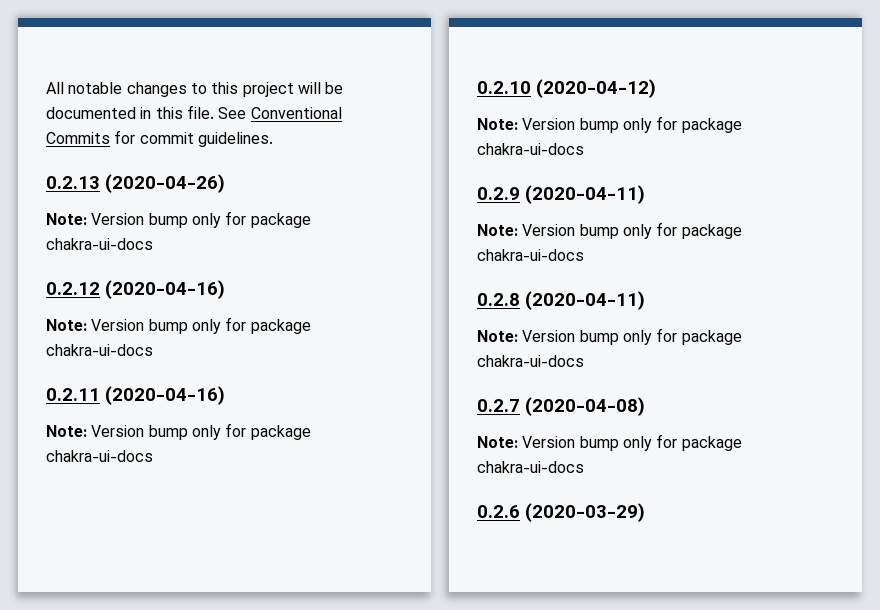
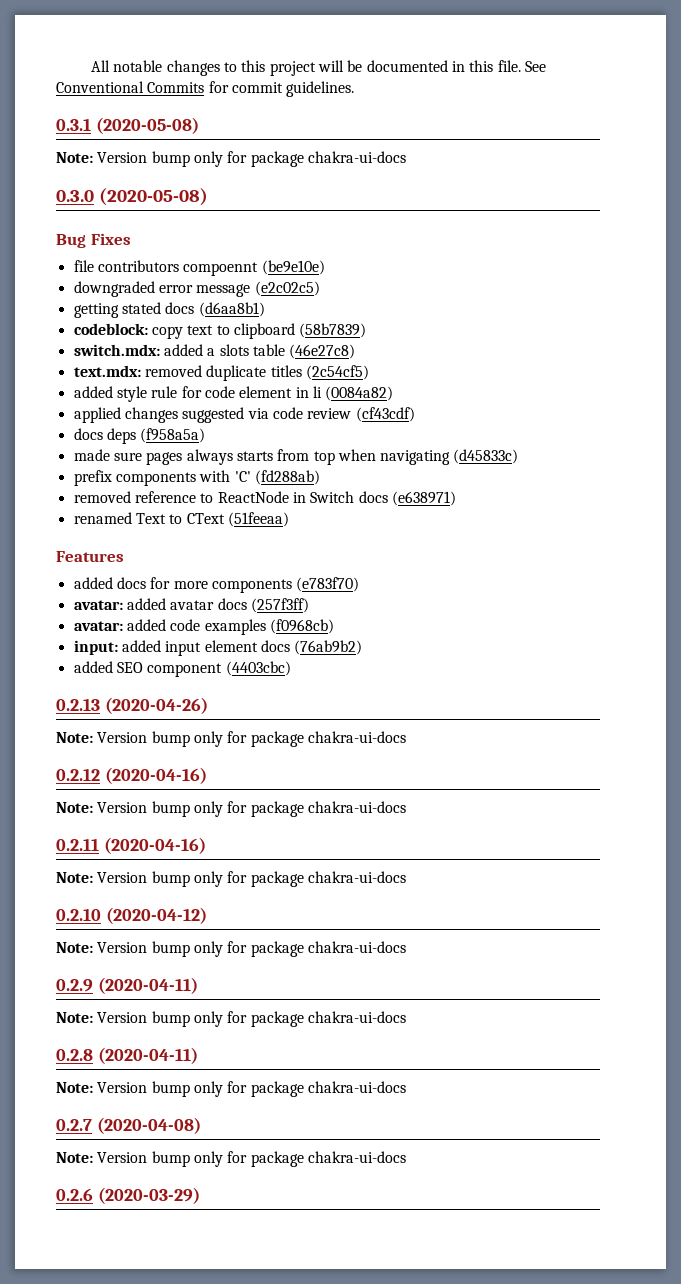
(273, 139) none -> [56,117,199,134] [56,151,406,167] [56,188,208,206] [56,233,131,248] [73,260,325,276] [73,281,320,297] [73,302,265,318] [73,323,367,339] [73,344,356,359] [73,365,369,381] [73,386,394,402] [73,407,415,423] [73,428,206,444] [73,449,519,465] [73,470,320,486] [73,491,456,506] [73,512,289,527] [56,551,124,562] [73,577,360,593] [73,598,309,613] [73,619,334,635] [73,640,363,656] [73,661,291,677] // 0.3.1 (2020-05-08) // Note: Version bump only for package chakra-ui-docs // 0.3.0 (2020-05-08) // Bug Fixes // file contributors compoennt (be9e10e) // downgraded error message (e2c02c5) // getting stated docs (d6aa8b1) // codeblock: copy text to clipboard (58b7839) // switch.mdx: added a slots table (46e27c8) // text.mdx: removed duplicate titles (2c54cf5) // added style rule for code element in li (0084a82) // applied changes suggested via code review (cf43cdf) // docs deps (f958a5a) // made sure pages always starts from top when navigating (d45833c) // prefix components with 'C' (fd288ab) // removed reference to ReactNode in Switch docs (e638971) // renamed Text to CText (51feeaa) // Features // added docs for more components (e783f70) // avatar: added avatar docs (257f3ff) // avatar: added code examples (f0968cb) // input: added input element docs (76ab9b2) // added SEO component (4403cbc)

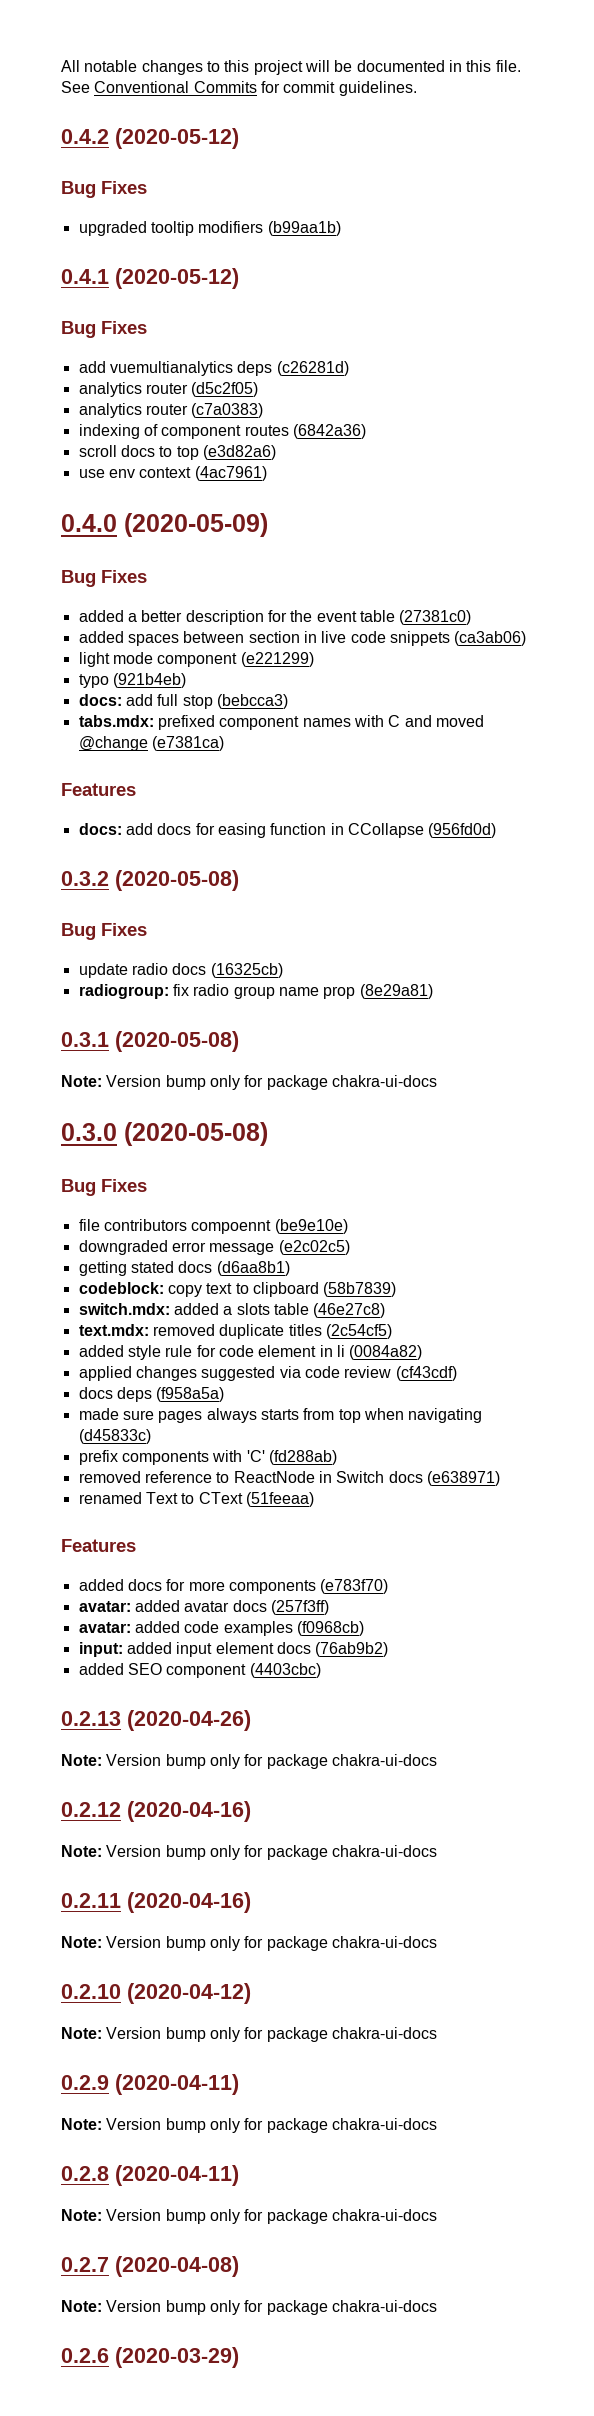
(355, 89) none -> [61,128,239,149] [61,181,147,198] [78,221,341,236] [61,268,239,289] [61,321,147,338] [78,361,349,376] [78,382,259,397] [78,403,264,418] [78,424,366,439] [78,445,276,460] [78,466,267,481] [61,513,268,537] [61,570,147,587] [78,610,472,625] [78,631,527,646] [78,652,314,667] [78,673,186,688] [78,694,288,709] [78,715,484,730] [78,736,224,751] [61,783,136,796] [78,823,497,838] [61,870,239,891] [61,923,147,940] [78,963,283,978] [78,984,433,999] // 0.4.2 (2020-05-12) // Bug Fixes // upgraded tooltip modifiers (b99aa1b) // 0.4.1 (2020-05-12) // Bug Fixes // add vuemultianalytics deps (c26281d) // analytics router (d5c2f05) // analytics router (c7a0383) // indexing of component routes (6842a36) // scroll docs to top (e3d82a6) // use env context (4ac7961) // 0.4.0 (2020-05-09) // Bug Fixes // added a better description for the event table (27381c0) // added spaces between section in live code snippets (ca3ab06) // light mode component (e221299) // typo (921b4eb) // docs: add full stop (bebcca3) // tabs.mdx: prefixed component names with C and moved @change (e7381ca) // Features // docs: add docs for easing function in CCollapse (956fd0d) // 0.3.2 (2020-05-08) // Bug Fixes // update radio docs (16325cb) // radiogroup: fix radio group name prop (8e29a81)

